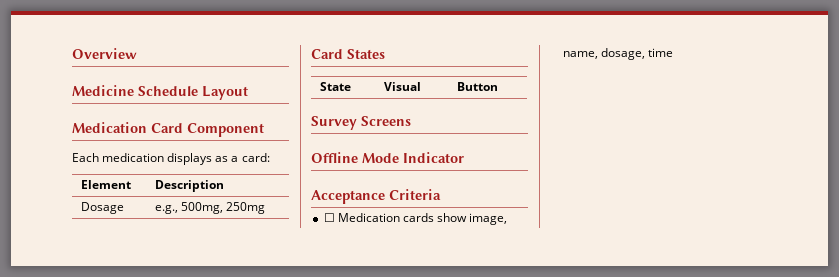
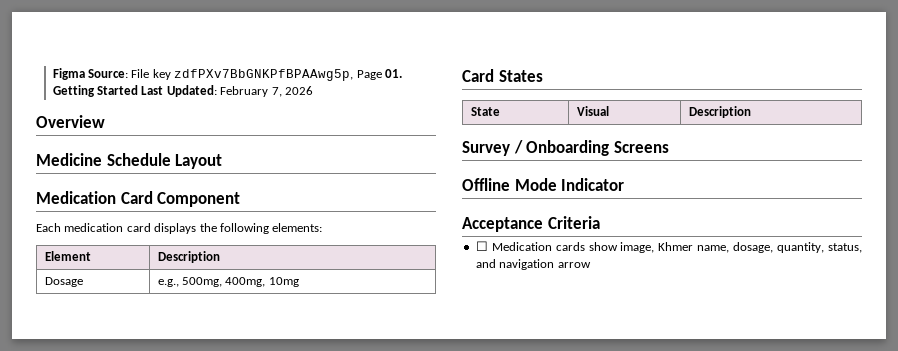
(72, 53) none -> [52,68,402,81] [52,85,313,97] Figma Source: File key zdfPXv7BbGNKPfBPAAwg5p, Page 01. Getting Started Last Updated: February 7, 2026 //
[167,153,270,165] displays as a card: -> [126,223,323,234] card displays the following elements:
[225,202,265,214] 250mg -> [225,277,299,287] 400mg, 10mg
[456,82,498,91] Button -> [688,106,751,118] Description
(357, 123) none -> [513,140,610,156] / Onboarding
(508, 219) none -> [658,242,694,251] Khmer
[647,48,673,57] time -> [777,242,862,253] [475,259,591,270] quantity, status, and navigation arrow

